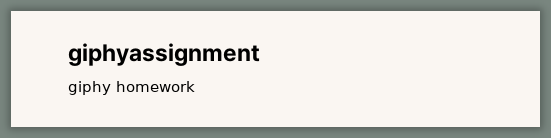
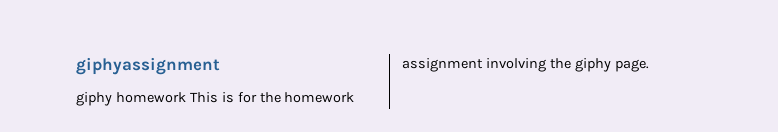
(195, 86) none -> [189,92,355,103] [402,58,649,72] This is for the homework assignment involving the giphy page.

